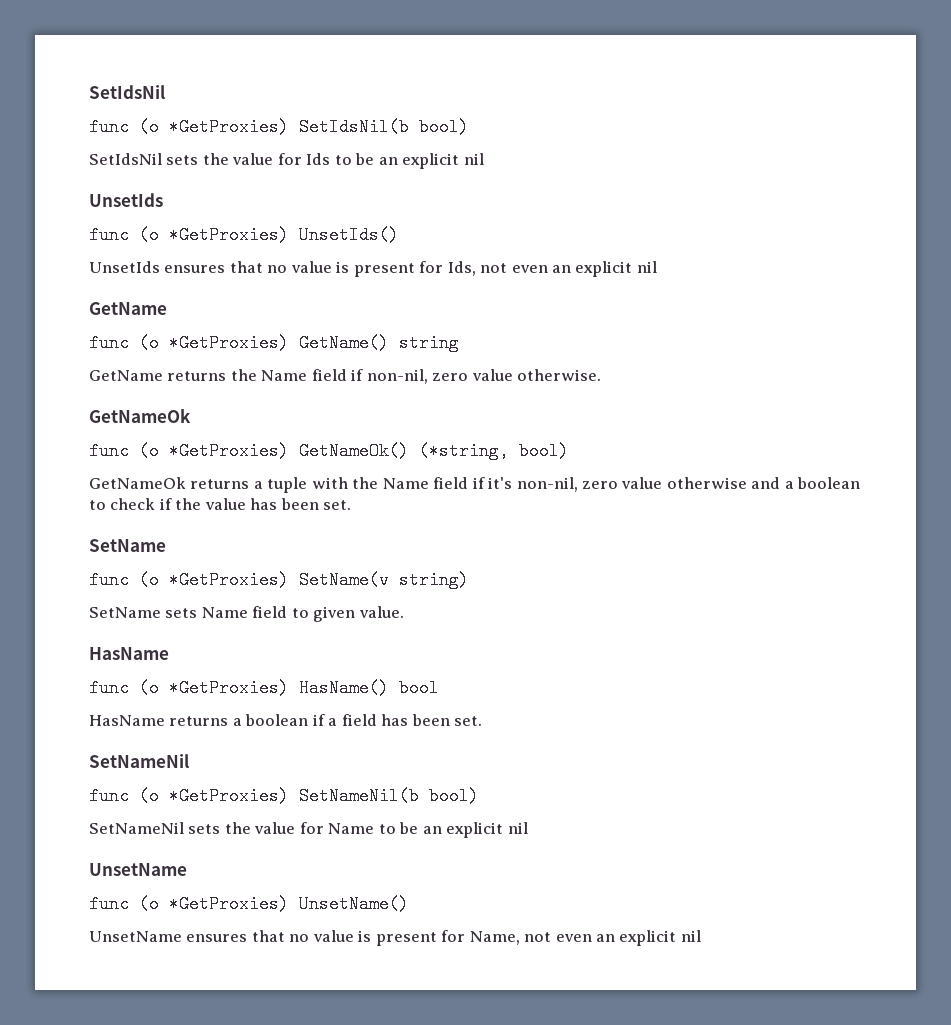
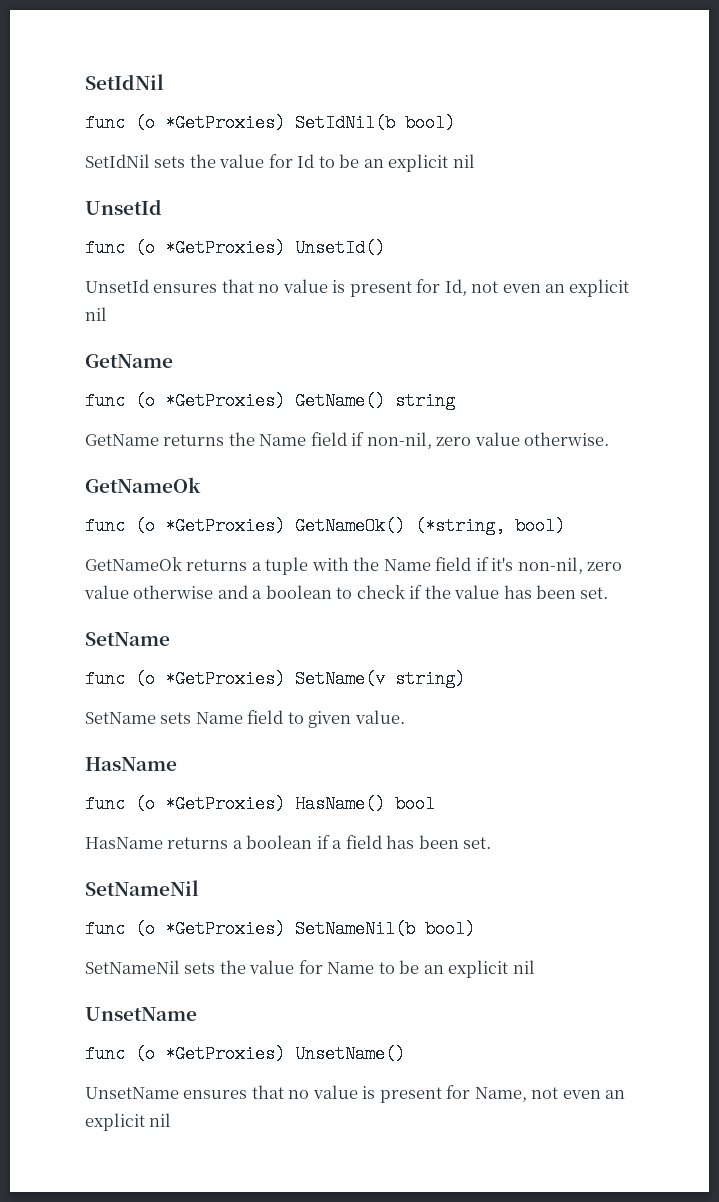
[89,85,165,99] [89,118,469,136] [89,153,484,169] [89,193,163,207] [89,226,399,244] [89,261,476,277] SetIdsNil // func (o *GetProxies) SetIdsNil(b bool) // SetIdsNil sets the value for Ids to be an explicit nil // UnsetIds // func (o *GetProxies) UnsetIds() // UnsetIds ensures that no value is present for Ids, -> [85,74,164,90] [85,114,455,132] [85,154,475,172] [85,199,162,215] [85,239,385,257] [85,279,467,297] SetIdNil // func (o *GetProxies) SetIdNil(b bool) // SetIdNil sets the value for Id to be an explicit nil // UnsetId // func (o *GetProxies) UnsetId() // UnsetId ensures that no value is present for Id,

